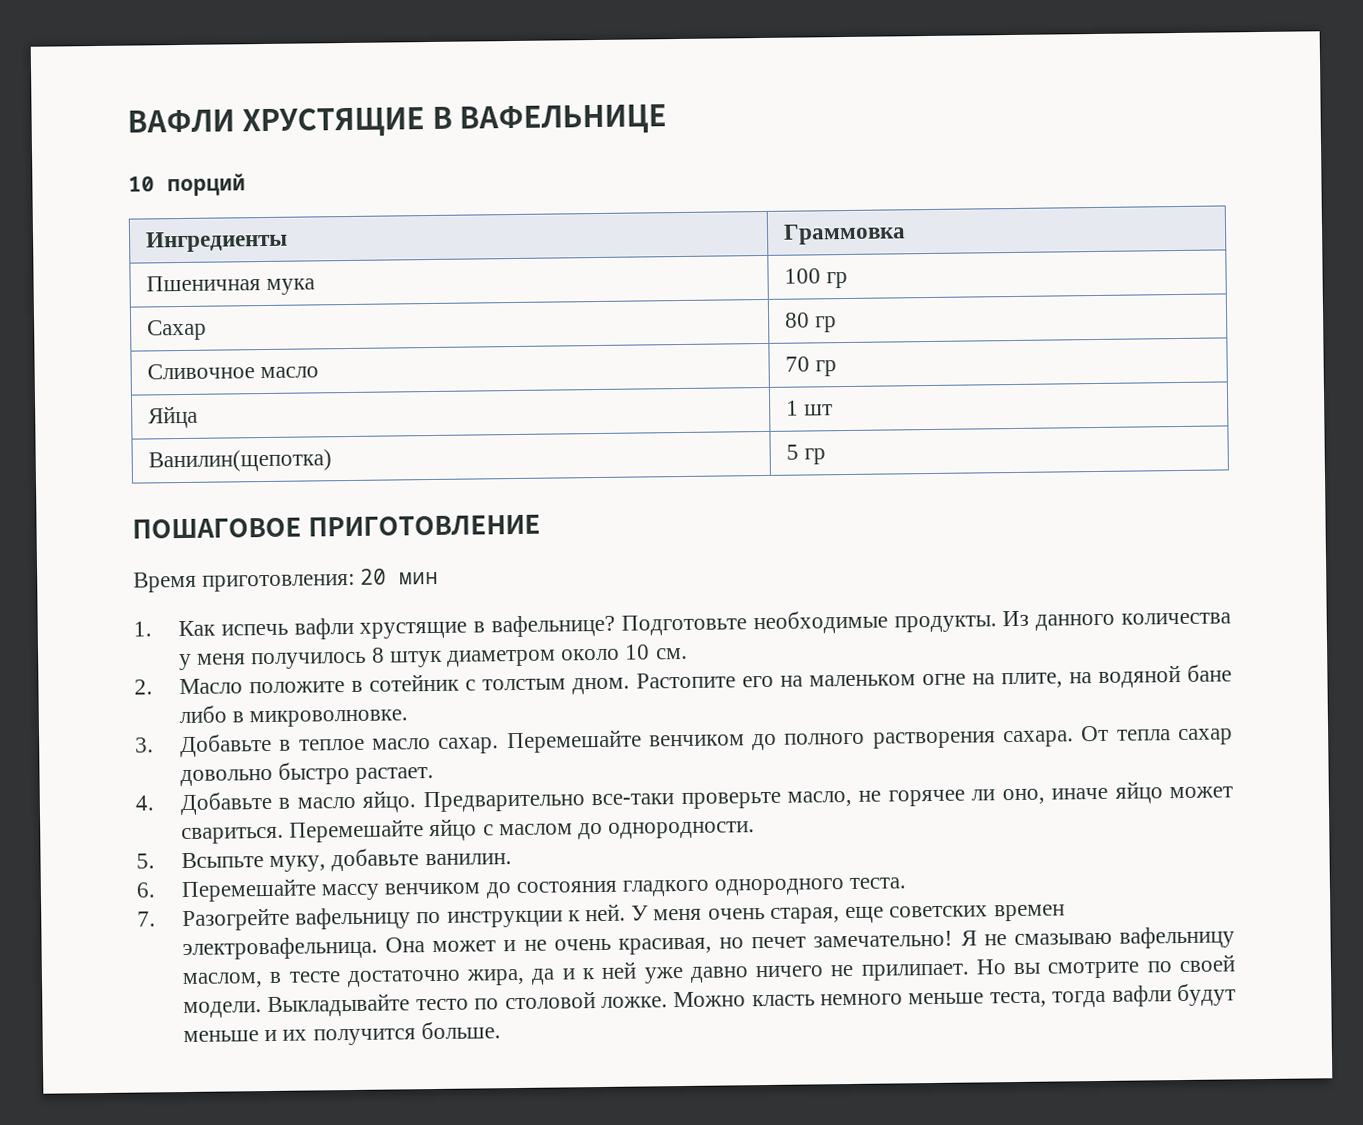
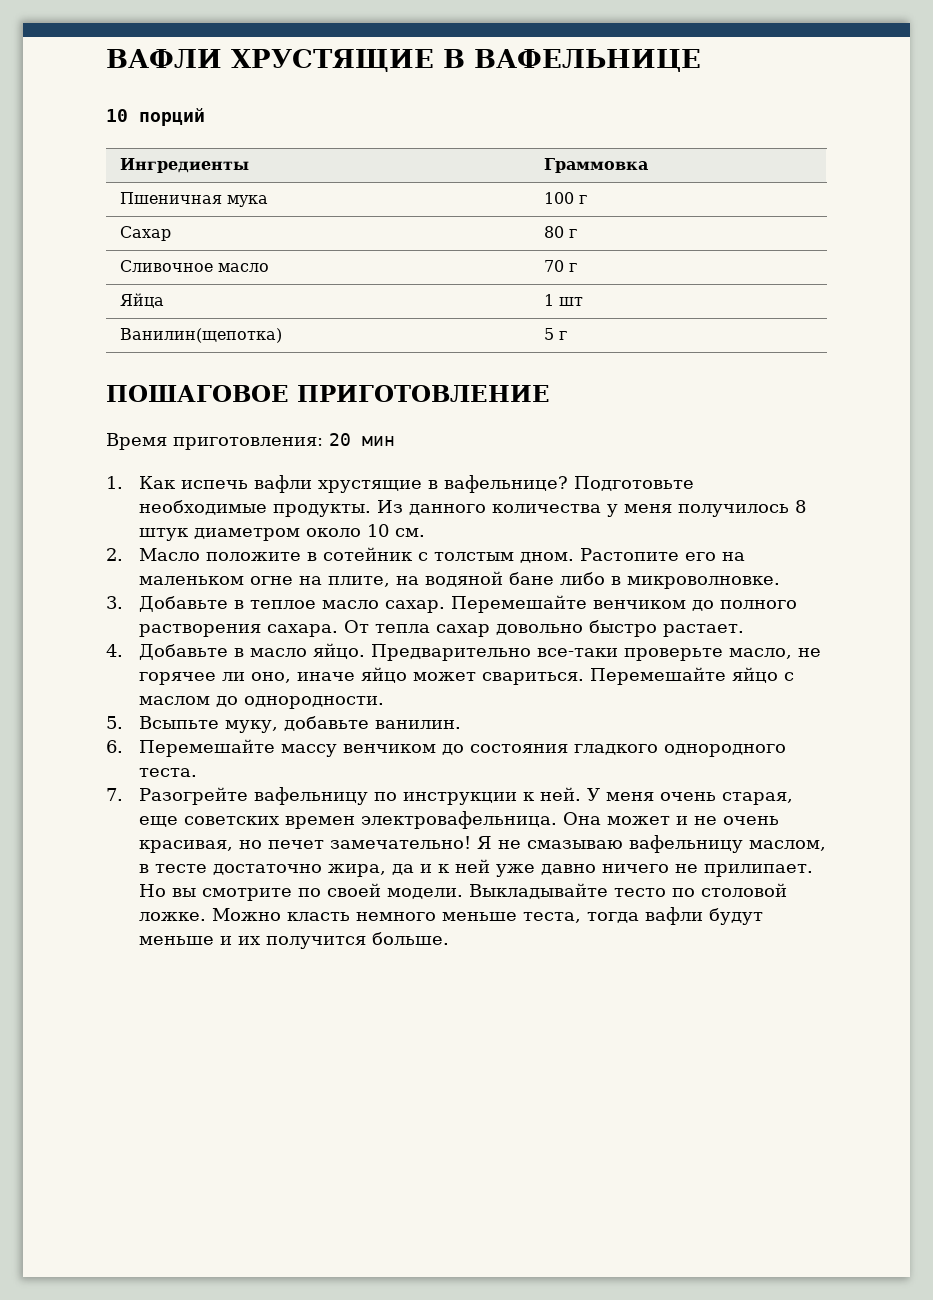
[826,271,849,289] гр -> [578,195,587,204] г
[815,316,838,333] гр -> [568,229,577,238] г
[815,360,838,377] гр -> [568,263,577,272] г
[804,448,827,465] гр -> [558,331,567,340] г

